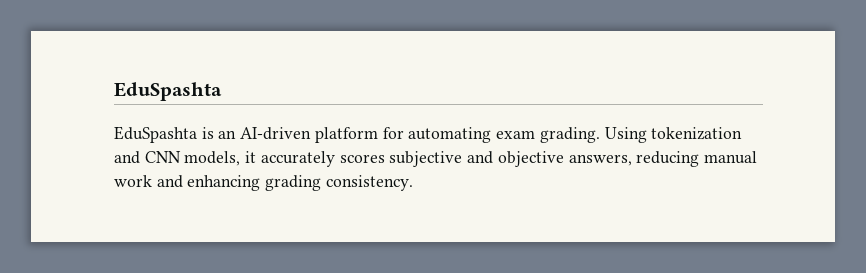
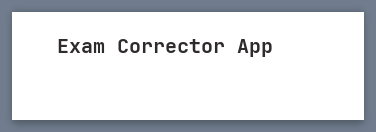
[114,82,222,101] [114,126,743,143] [114,151,757,167] [114,175,413,191] EduSpashta // EduSpashta is an AI-driven platform for automating exam grading. Using tokenization and CNN models, it accurately scores subjective and objective answers, reducing manual work and enhancing grading consistency. -> [57,39,273,57] Exam Corrector App

